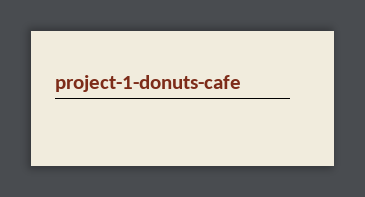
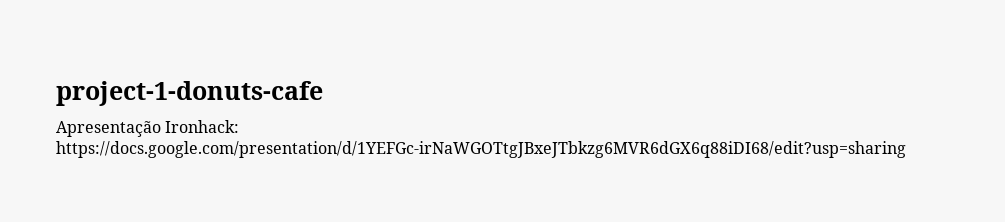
(241, 83) none -> [56,120,240,137] [56,141,906,158] // Apresentação Ironhack: https://docs.google.com/presentation/d/1YEFGc-irNaWGOTtgJBxeJTbkzg6MVR6dGX6q88iDI68/edit?usp=sharing

